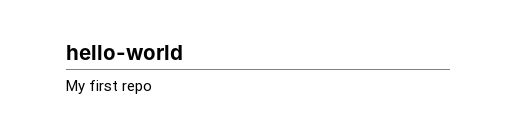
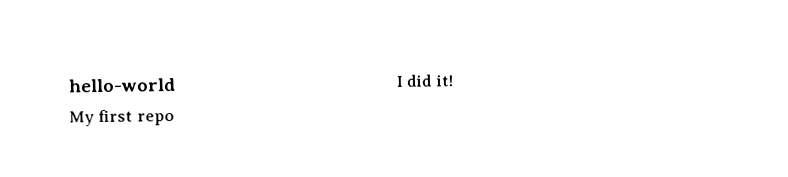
(153, 88) none -> [396,74,453,87] // I did it!

